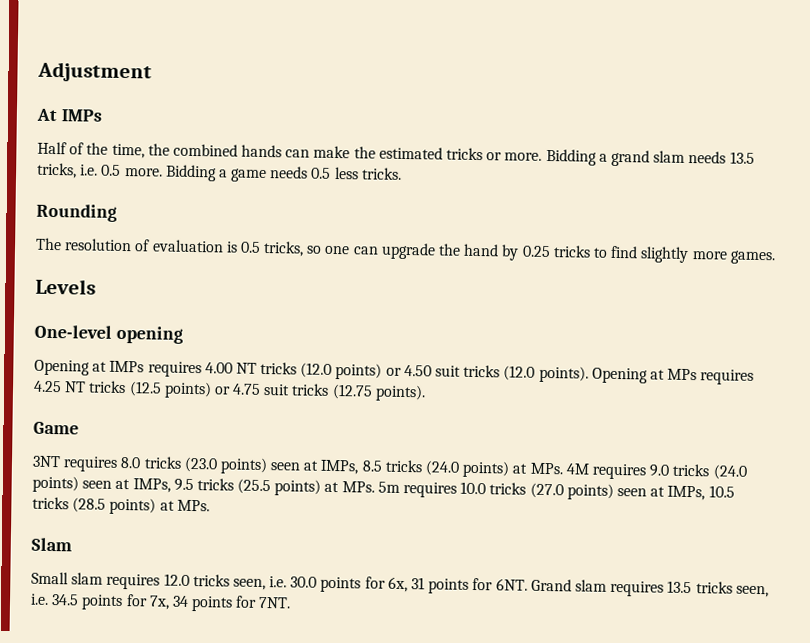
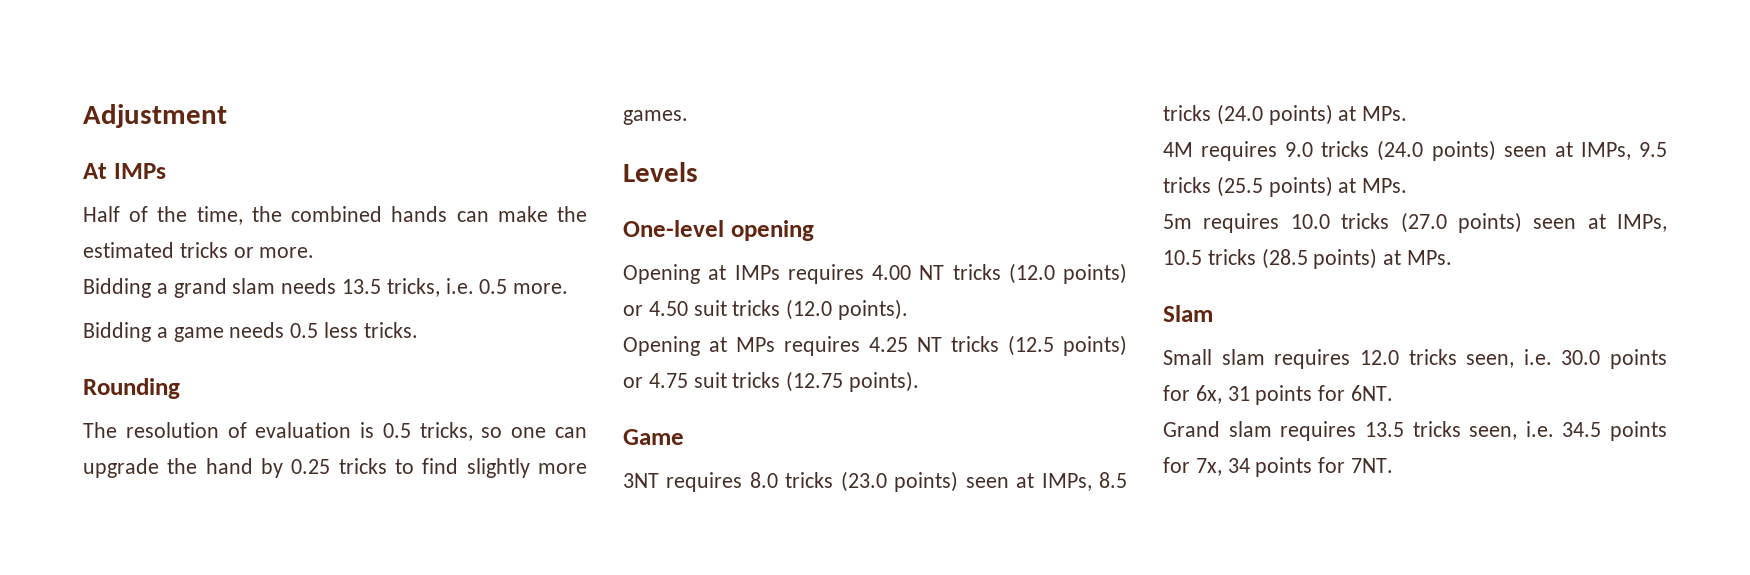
(543, 156) none -> (315, 252) //
(163, 172) none -> (569, 288) //
(589, 374) none -> (909, 309) //
(564, 468) none -> (1408, 113) //
(375, 487) none -> (1408, 185) //
(528, 584) none -> (1394, 393) //

